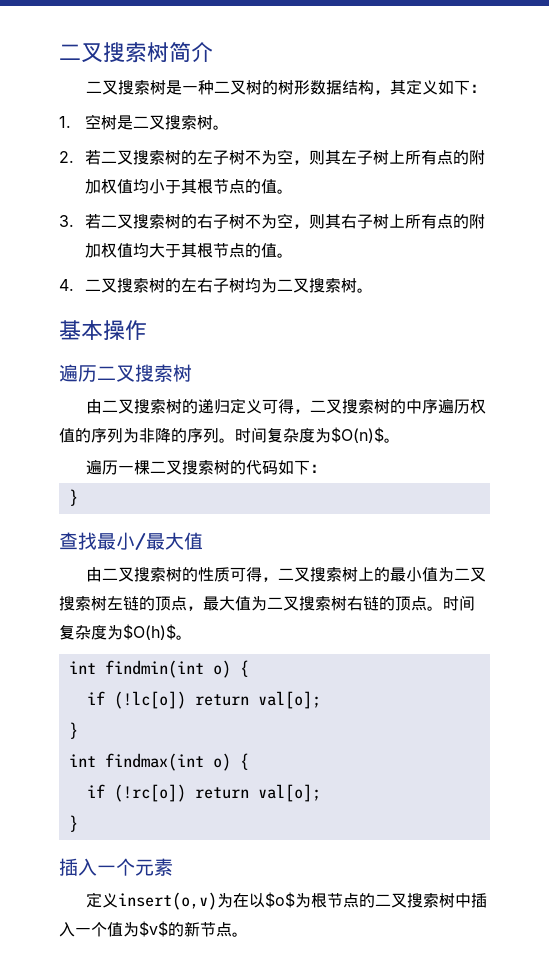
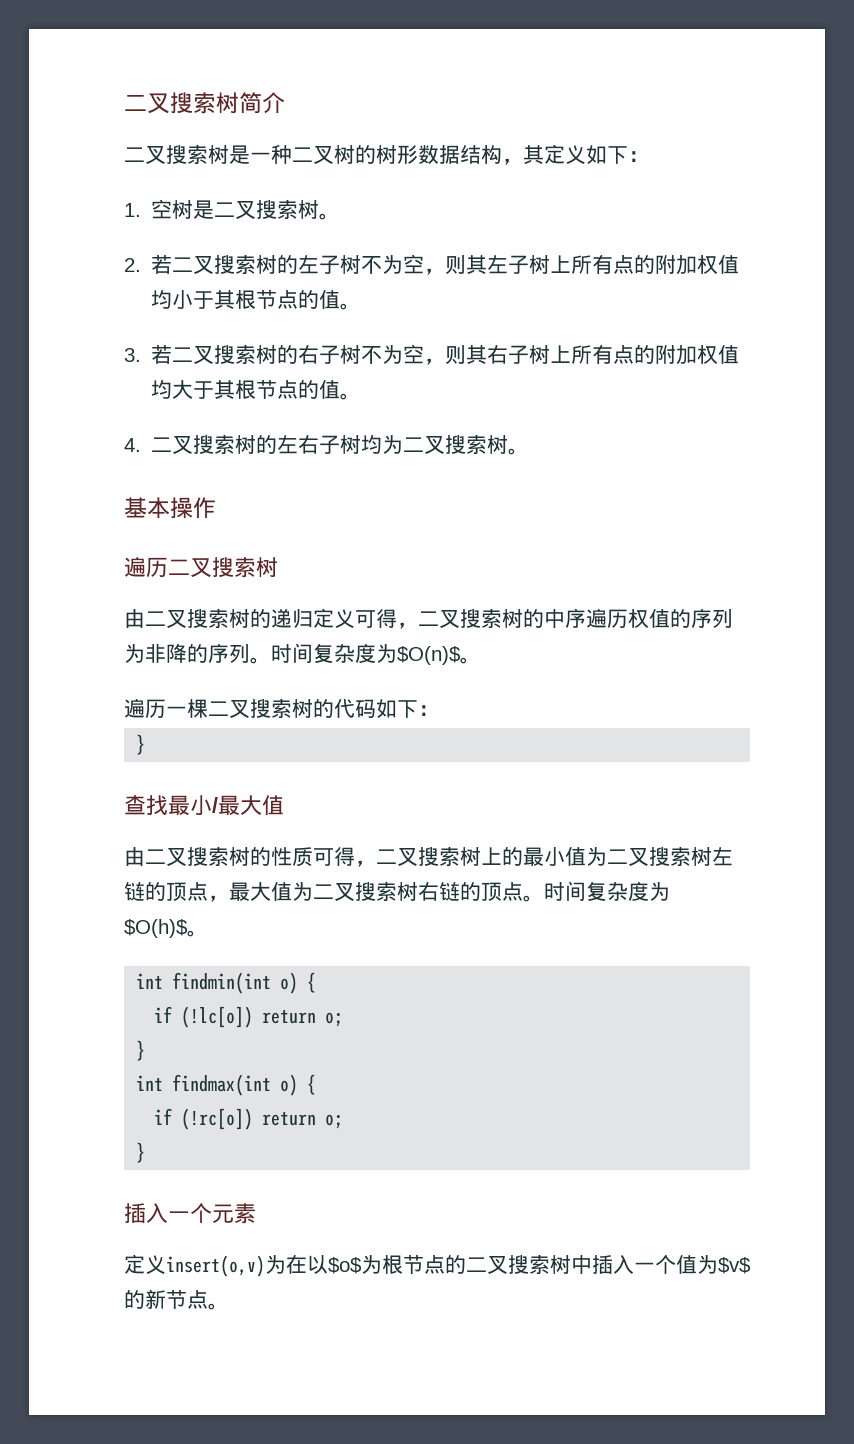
[257,691,321,709] val[o]; -> [325,1012,344,1027] o;
[257,784,321,802] val[o]; -> [325,1114,344,1129] o;

